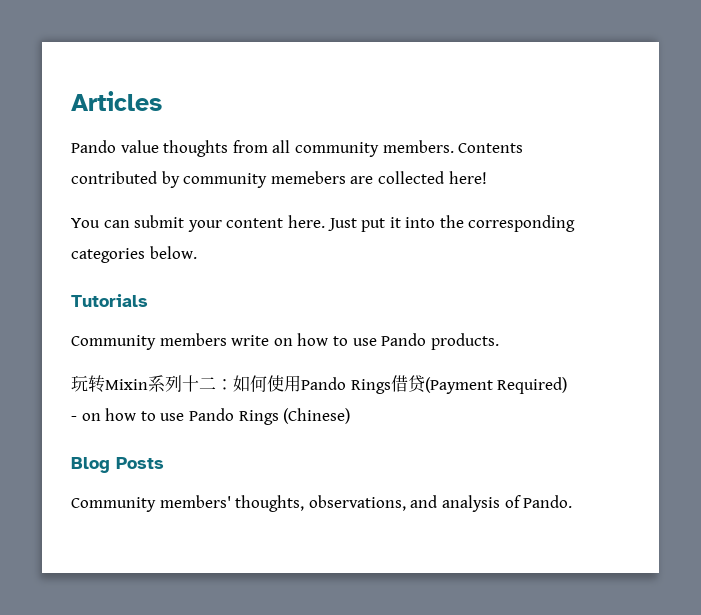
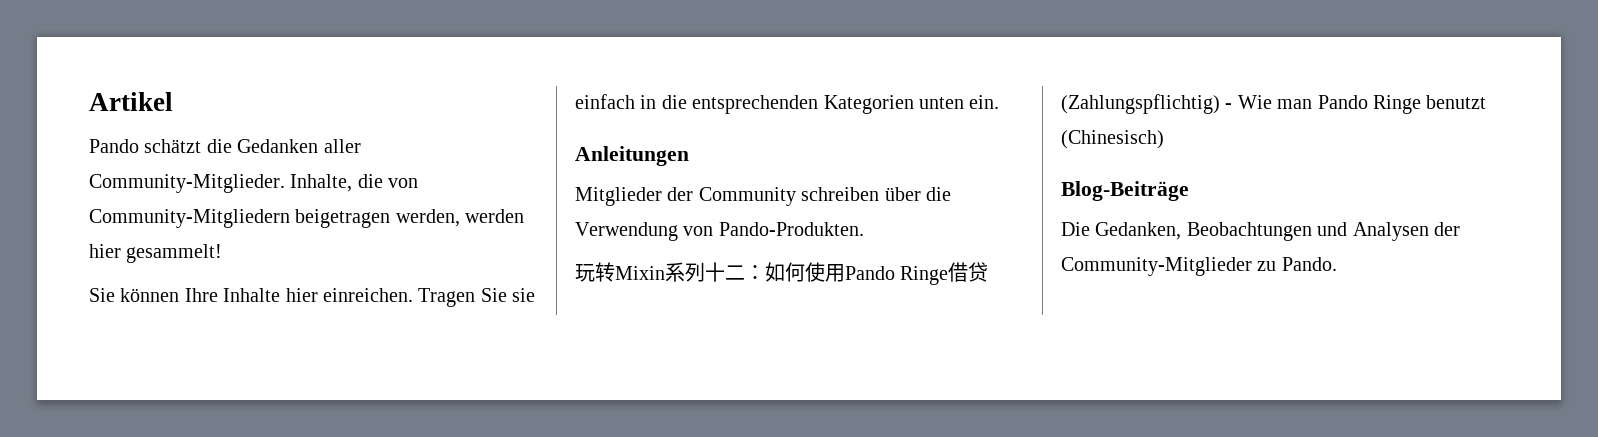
[71,91,162,111] [71,140,524,157] [71,171,487,188] [71,215,576,232] [71,246,197,263] [71,294,148,307] [71,333,499,350] Articles // Pando value thoughts from all community members. Contents contributed by community memebers are collected here! // You can submit your content here. Just put it into the corresponding categories below. // Tutorials // Community members write on how to use Pando products. -> [89,92,173,111] [89,139,361,153] [89,174,419,193] [89,209,525,228] [89,244,223,263] [89,288,536,307] [575,94,1000,114] [575,146,689,166] [575,187,951,206] [575,222,864,241] Artikel // Pando schätzt die Gedanken aller Community-Mitglieder. Inhalte, die von Community-Mitgliedern beigetragen werden, werden hier gesammelt! // Sie können Ihre Inhalte hier einreichen. Tragen Sie sie einfach in die entsprechenden Kategorien unten ein. // Anleitungen // Mitglieder der Community schreiben über die Verwendung von Pando-Produkten.
[350,375,568,394] [71,408,351,425] [71,457,164,473] [71,495,521,512] Rings借贷(Payment Required) - on how to use Pando Rings (Chinese) // Blog Posts // Community members' thoughts, observations, and analysis of -> [900,262,989,285] [1061,94,1487,114] [1061,130,1164,149] [1061,181,1189,201] [1061,222,1460,241] [1061,257,1277,276] Ringe借贷(Zahlungspflichtig) - Wie man Pando Ringe benutzt (Chinesisch) // Blog-Beiträge // Die Gedanken, Beobachtungen und Analysen der Community-Mitglieder zu

